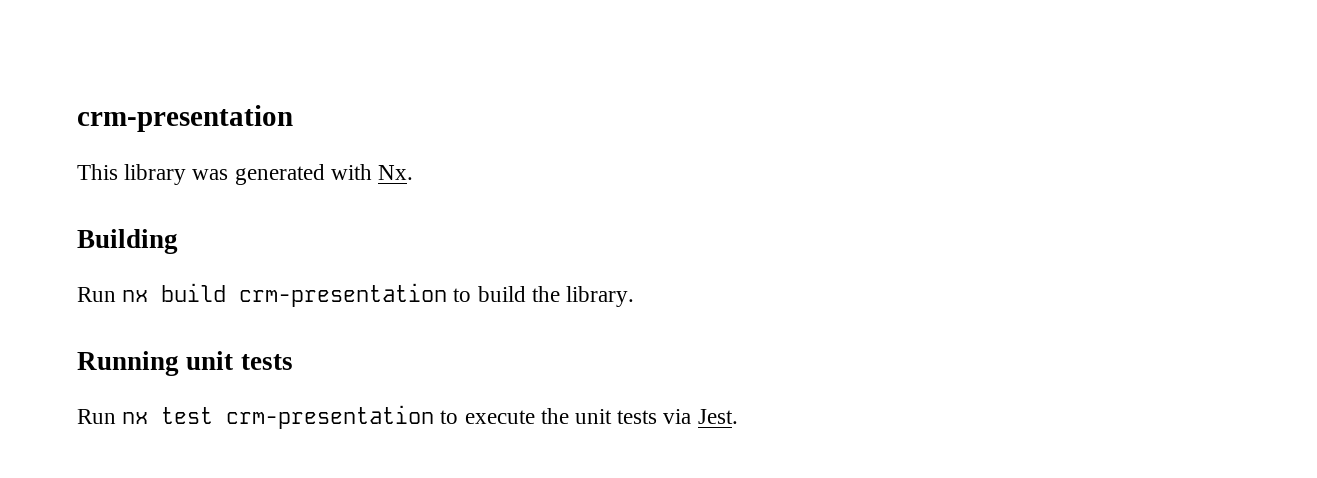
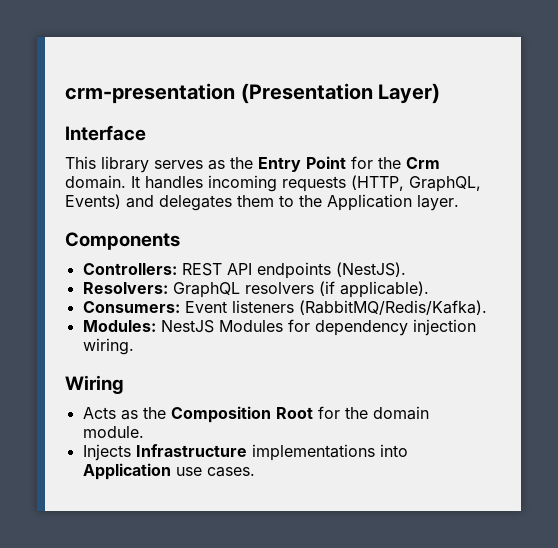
[77,105,293,132] crm-presentation -> [65,83,441,104] [65,125,146,141] crm-presentation (Presentation Layer) // Interface
[192,164,414,185] [77,229,178,254] [77,283,635,307] [77,351,293,376] [77,405,738,429] was generated with Nx. // Building // Run nx build crm-presentation to build the library. // Running unit tests // Run nx test crm-presentation to execute the unit tests via Jest. -> [154,156,440,172] [65,175,481,192] [65,194,459,211] [65,232,180,250] [82,262,406,279] [82,281,429,298] [82,300,487,315] [82,319,476,336] [82,338,134,355] [65,375,124,394] [82,406,429,423] [82,426,144,438] [82,444,408,461] [82,463,255,480] serves as the Entry Point for the Crm domain. It handles incoming requests (HTTP, GraphQL, Events) and delegates them to the Application layer. // Components // Controllers: REST API endpoints (NestJS). // Resolvers: GraphQL resolvers (if applicable). // Consumers: Event listeners (RabbitMQ/Redis/Kafka). // Modules: NestJS Modules for dependency injection wiring. // Wiring // Acts as the Composition Root for the domain module. // Injects Infrastructure implementations into Application use cases.

